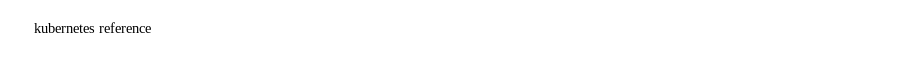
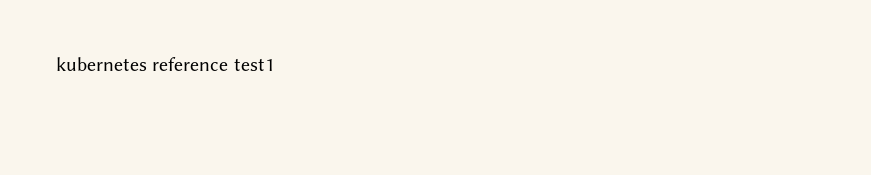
(151, 27) none -> [233,58,274,71] test1

